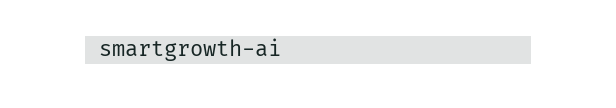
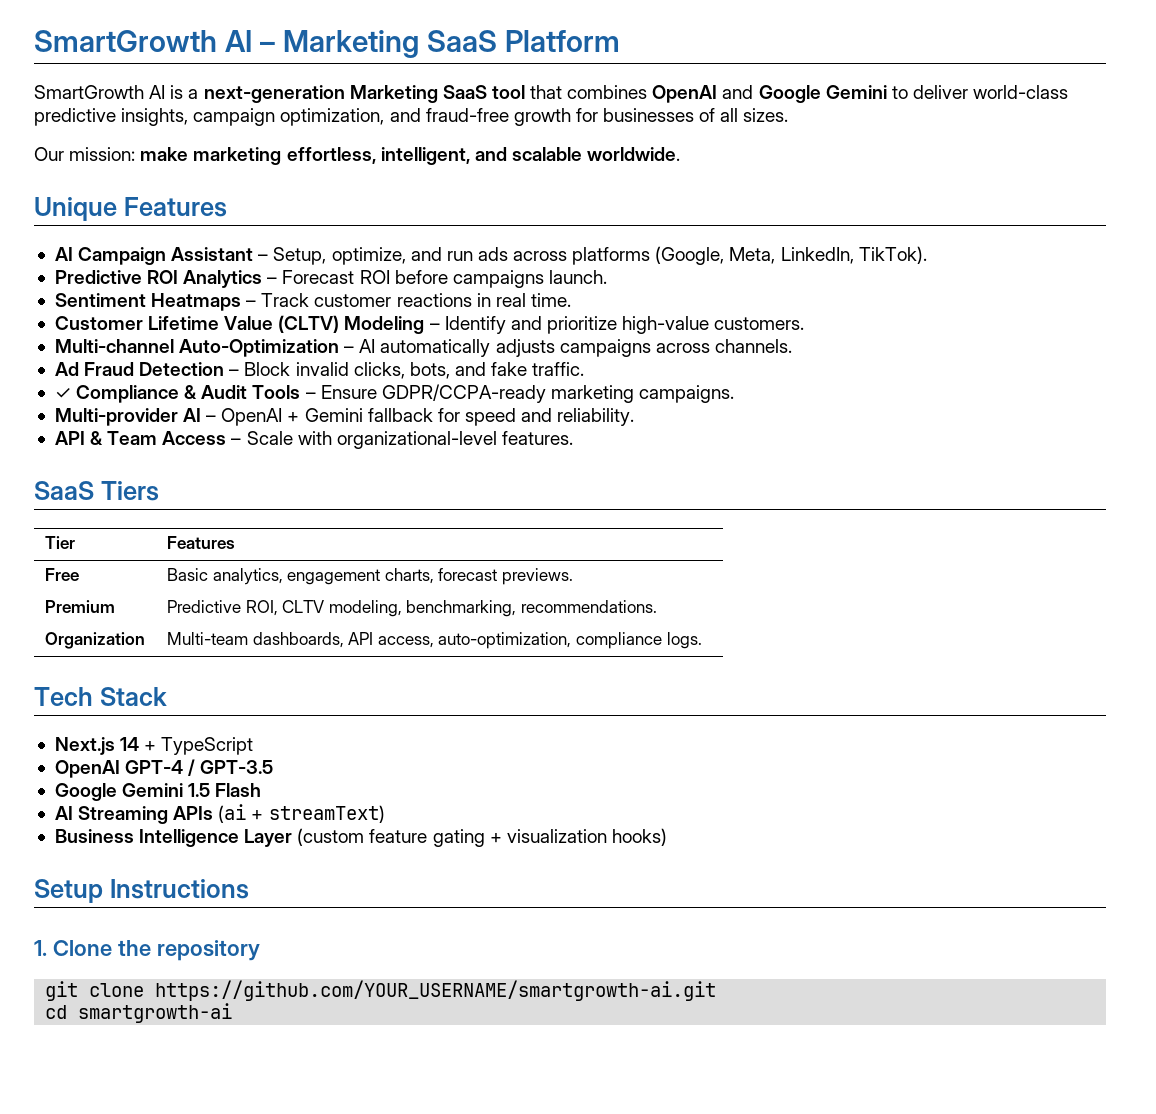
(98, 49) none -> [34,30,620,58] [34,85,1069,103] [34,108,789,126] [34,147,681,165] [34,197,227,221] [54,246,927,265] [54,270,607,288] [54,293,571,311] [54,315,805,334] [54,339,792,357] [54,362,585,379] [54,384,735,403] [54,408,635,426] [54,431,573,449] [34,481,159,501] [44,536,75,549] [166,536,235,549] [44,568,79,581] [166,568,573,585] [44,600,115,613] [166,600,657,617] [44,632,145,649] [166,632,702,649] [34,687,167,706] [54,737,254,755] [54,759,274,778] [54,783,262,801] [54,804,385,824] [54,828,667,847] [34,879,249,903] [34,940,260,961] [45,980,717,1001] [45,1005,68,1019] SmartGrowth AI – Marketing SaaS Platform // SmartGrowth AI is a next-generation Marketing SaaS tool that combines OpenAI and Google Gemini to deliver world-class predictive insights, campaign optimization, and fraud-free growth for businesses of all sizes. // Our mission: make marketing effortless, intelligent, and scalable worldwide. // Unique Features // AI Campaign Assistant – Setup, optimize, and run ads across platforms (Google, Meta, LinkedIn, TikTok). // Predictive ROI Analytics – Forecast ROI before campaigns launch. // Sentiment Heatmaps – Track customer reactions in real time. // Customer Lifetime Value (CLTV) Modeling – Identify and prioritize high-value customers. // Multi-channel Auto-Optimization – AI automatically adjusts campaigns across channels. // Ad Fraud Detection – Block invalid clicks, bots, and fake traffic. // ✓ Compliance & Audit Tools – Ensure GDPR/CCPA-ready marketing campaigns. // Multi-provider AI – OpenAI + Gemini fallback for speed and reliability. // API & Team Access – Scale with organizational-level features. // SaaS Tiers // Tier | Features // Free | Basic analytics, engagement charts, forecast previews. // Premium | Predictive ROI, CLTV modeling, benchmarking, recommendations. // Organization | Multi-team dashboards, API access, auto-optimization, compliance logs. // Tech Stack // Next.js 14 + TypeScript // OpenAI GPT-4 / GPT-3.5 // Google Gemini 1.5 Flash // AI Streaming APIs (ai + streamText) // Business Intelligence Layer (custom feature gating + visualization hooks) // Setup Instructions // 1. Clone the repository // git clone https://github.com/YOUR_USERNAME/smartgrowth-ai.git // cd

